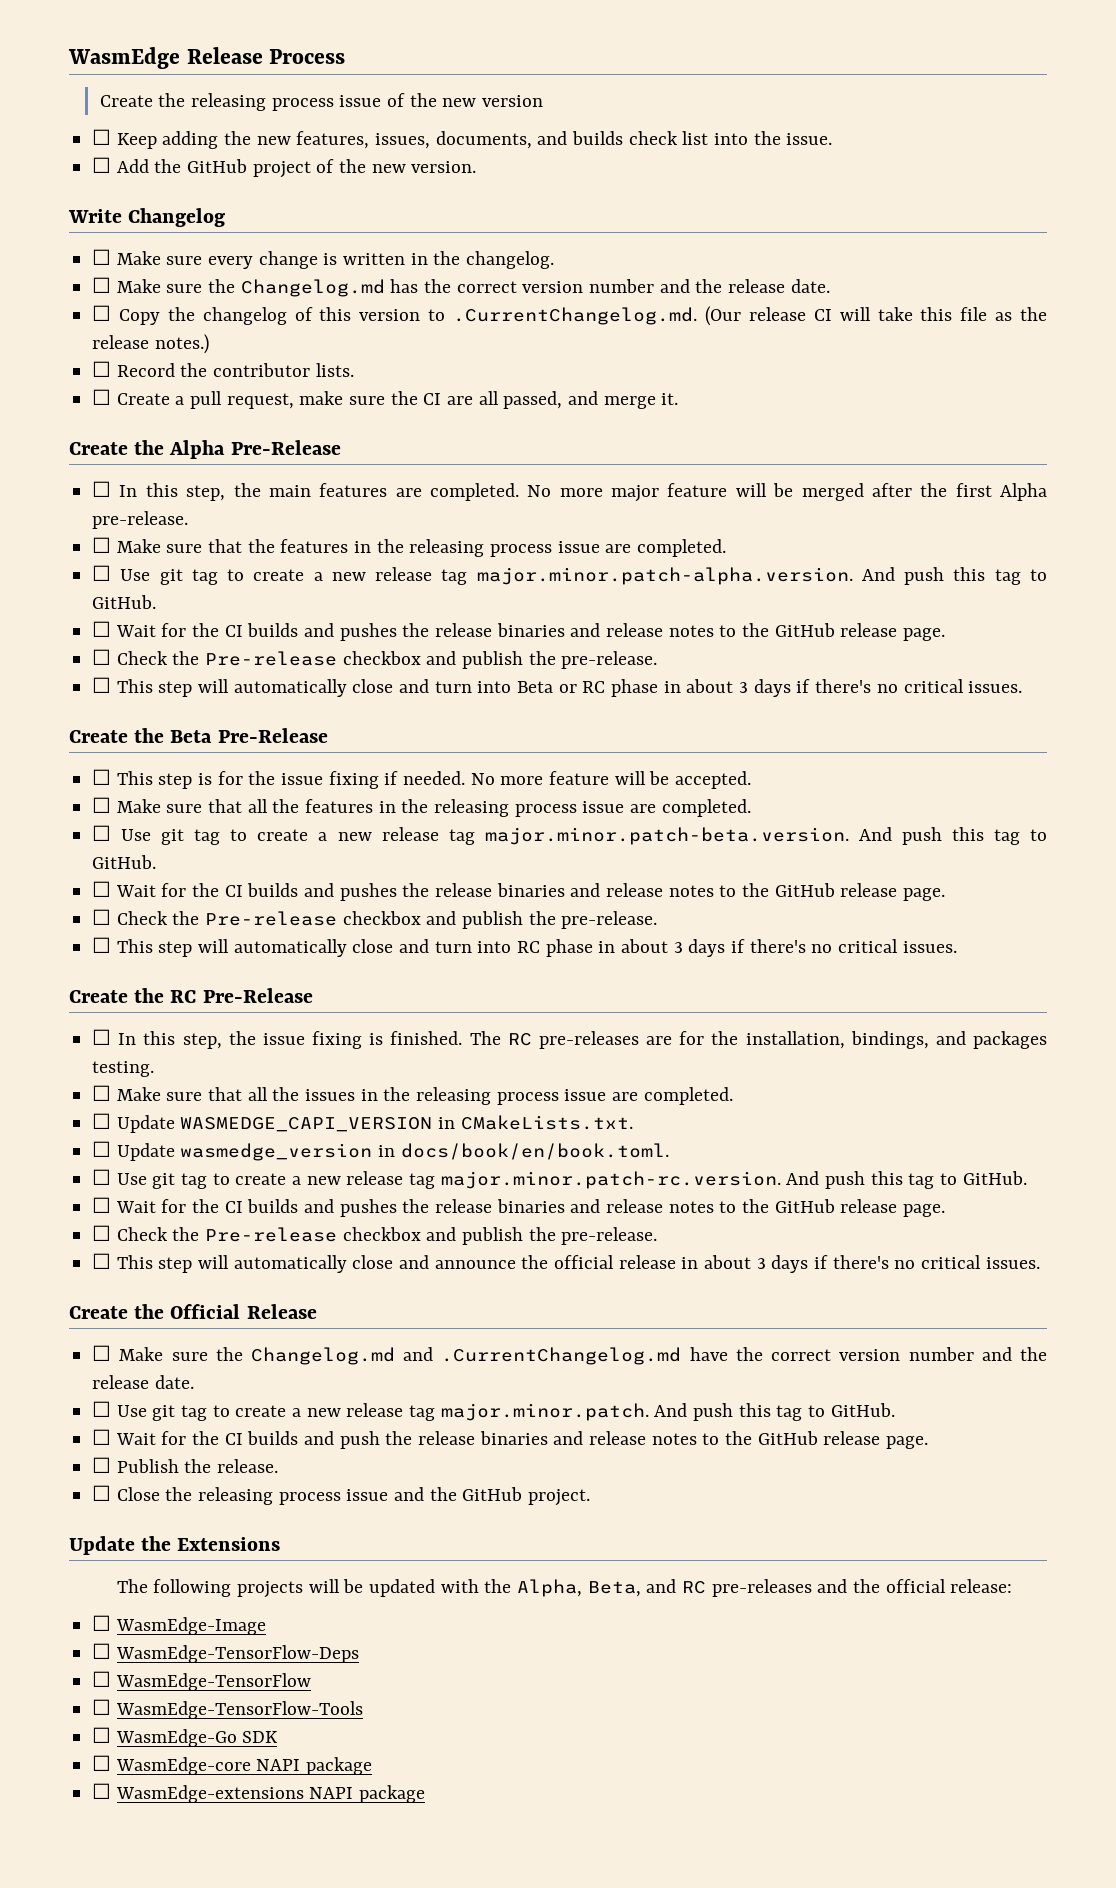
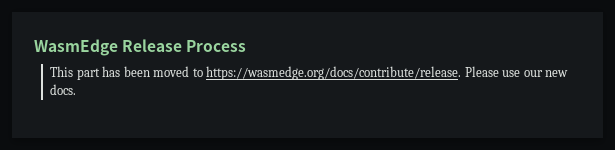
[99,93,544,111] [92,129,833,149] [92,157,477,178] [68,208,226,227] [92,249,555,269] [92,277,830,297] [92,305,1047,326] [92,334,209,354] [92,361,354,377] [92,389,679,409] [69,440,341,459] [92,481,1047,502] [92,511,189,529] [92,537,727,557] [92,565,1047,585] [92,595,157,609] [92,621,946,641] [92,649,658,669] [92,677,1023,697] [69,728,328,743] [92,769,752,789] [92,797,751,817] [92,825,1047,845] [92,855,157,869] [92,881,946,901] [92,909,658,929] [92,937,957,957] [69,988,313,1003] [92,1029,1047,1049] [92,1061,155,1077] [92,1085,733,1105] [92,1113,633,1133] [92,1141,669,1161] [92,1169,1027,1189] [92,1197,946,1217] [92,1225,658,1245] [92,1253,1040,1273] [69,1304,317,1319] [92,1345,1048,1365] [92,1375,194,1389] [92,1401,895,1421] [92,1429,929,1449] [92,1457,279,1473] [92,1485,591,1506] [69,1536,281,1555] [116,1579,1013,1598] [92,1615,266,1635] [92,1643,359,1663] [92,1671,311,1691] [92,1699,363,1719] [92,1727,279,1747] [92,1755,373,1775] [92,1783,426,1803] Create the releasing process issue of the new version // ☐ Keep adding the new features, issues, documents, and builds check list into the issue. // ☐ Add the GitHub project of the new version. // Write Changelog // ☐ Make sure every change is written in the changelog. // ☐ Make sure the Changelog.md has the correct version number and the release date. // ☐ Copy the changelog of this version to .CurrentChangelog.md. (Our release CI will take this file as the release notes.) // ☐ Record the contributor lists. // ☐ Create a pull request, make sure the CI are all passed, and merge it. // Create the Alpha Pre-Release // ☐ In this step, the main features are completed. No more major feature will be merged after the first Alpha pre-release. // ☐ Make sure that the features in the releasing process issue are completed. // ☐ Use git tag to create a new release tag major.minor.patch-alpha.version. And push this tag to GitHub. // ☐ Wait for the CI builds and pushes the release binaries and release notes to the GitHub release page. // ☐ Check the Pre-release checkbox and publish the pre-release. // ☐ This step will automatically close and turn into Beta or RC phase in about 3 days if there's no critical issues. // Create the Beta Pre-Release // ☐ This step is for the issue fixing if needed. No more feature will be accepted. // ☐ Make sure that all the features in the releasing process issue are completed. // ☐ Use git tag to create a new release tag major.minor.patch-beta.version. And push this tag to GitHub. // ☐ Wait for the CI builds and pushes the release binaries and release notes to the GitHub release page. // ☐ Check the Pre-release checkbox and publish the pre-release. // ☐ This step will automatically close and turn into RC phase in about 3 days if there's no critical issues. // Create the RC Pre-Release // ☐ In this step, the issue fixing is finished. The RC pre-releases are for the installation, bindings, and packages testing. // ☐ Make sure that all the issues in the releasing process issue are completed. // ☐ Update WASMEDGE_CAPI_VERSION in CMakeLists.txt. // ☐ Update wasmedge_version in docs/book/en/book.toml. // ☐ Use git tag to create a new release tag major.minor.patch-rc.version. And push this tag to GitHub. // ☐ Wait for the CI builds and pushes the release binaries and release notes to the GitHub release page. // ☐ Check the Pre-release checkbox and publish the pre-release. // ☐ This step will automatically close and announce the official release in about 3 days if there's no critical issues. // Create the Official Release // ☐ Make sure the Changelog.md and .CurrentChangelog.md have the correct version number and the release date. // ☐ Use git tag to create a new release tag major.minor.patch. And push this tag to GitHub. // ☐ Wait for the CI builds and push the release binaries and release notes to the GitHub release page. // ☐ Publish the release. // ☐ Close the releasing process issue and the GitHub project. // Update the Extensions // The following projects will be updated with the Alpha, Beta, and RC pre-releases and the official release: // ☐ WasmEdge-Image // ☐ WasmEdge-TensorFlow-Deps // ☐ WasmEdge-TensorFlow // ☐ WasmEdge-TensorFlow-Tools // ☐ WasmEdge-Go SDK // ☐ WasmEdge-core NAPI package // ☐ WasmEdge-extensions NAPI package -> [50,66,569,80] [50,84,77,95] This part has been moved to https://wasmedge.org/docs/contribute/release. Please use our new docs.

